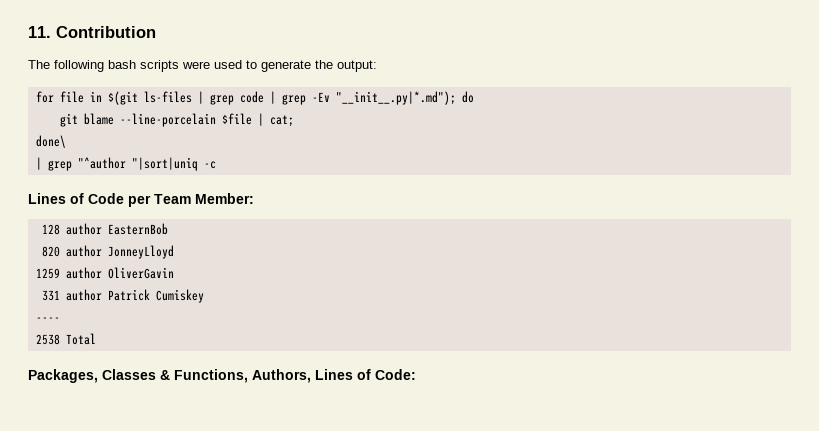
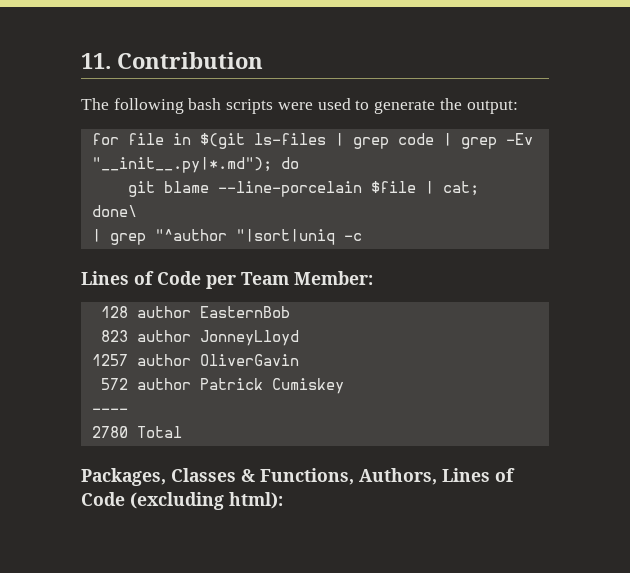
[41,246,60,257] 820 -> [100,330,128,342] 823
[35,268,60,279] 1259 -> [91,354,128,366] 1257
[41,290,60,301] 331 -> [100,378,128,390] 572
[35,334,60,345] 2538 -> [91,426,128,438] 2780
[375,369,416,380] Code: -> [81,492,283,510] Code (excluding html):

